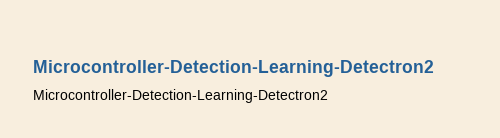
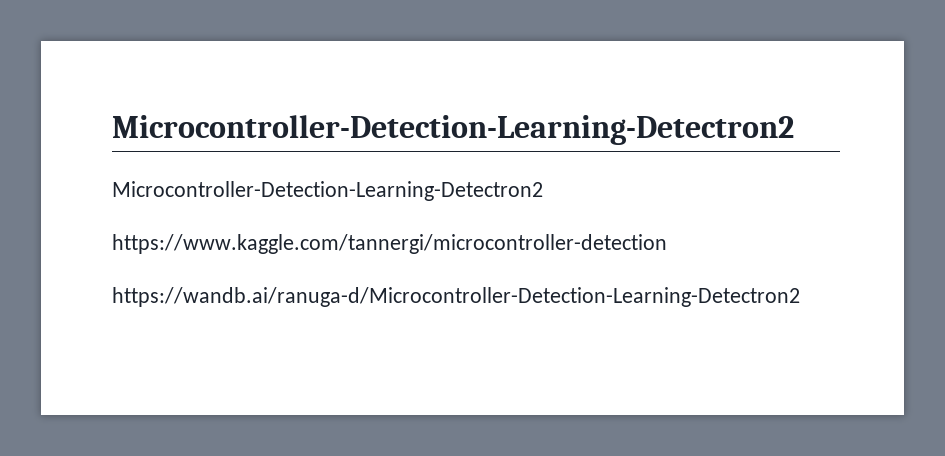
(328, 96) none -> [112,234,667,254] [112,287,800,307] // https://www.kaggle.com/tannergi/microcontroller-detection // https://wandb.ai/ranuga-d/Microcontroller-Detection-Learning-Detectron2

